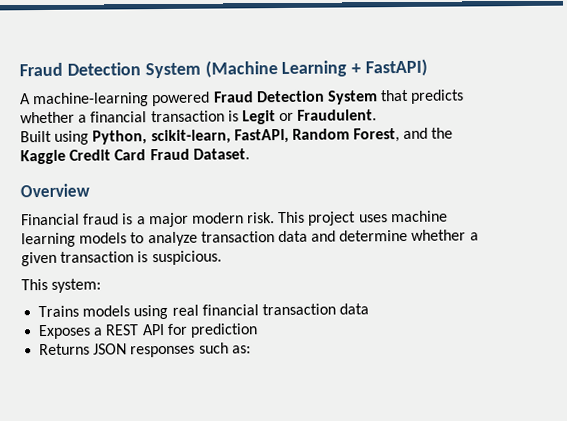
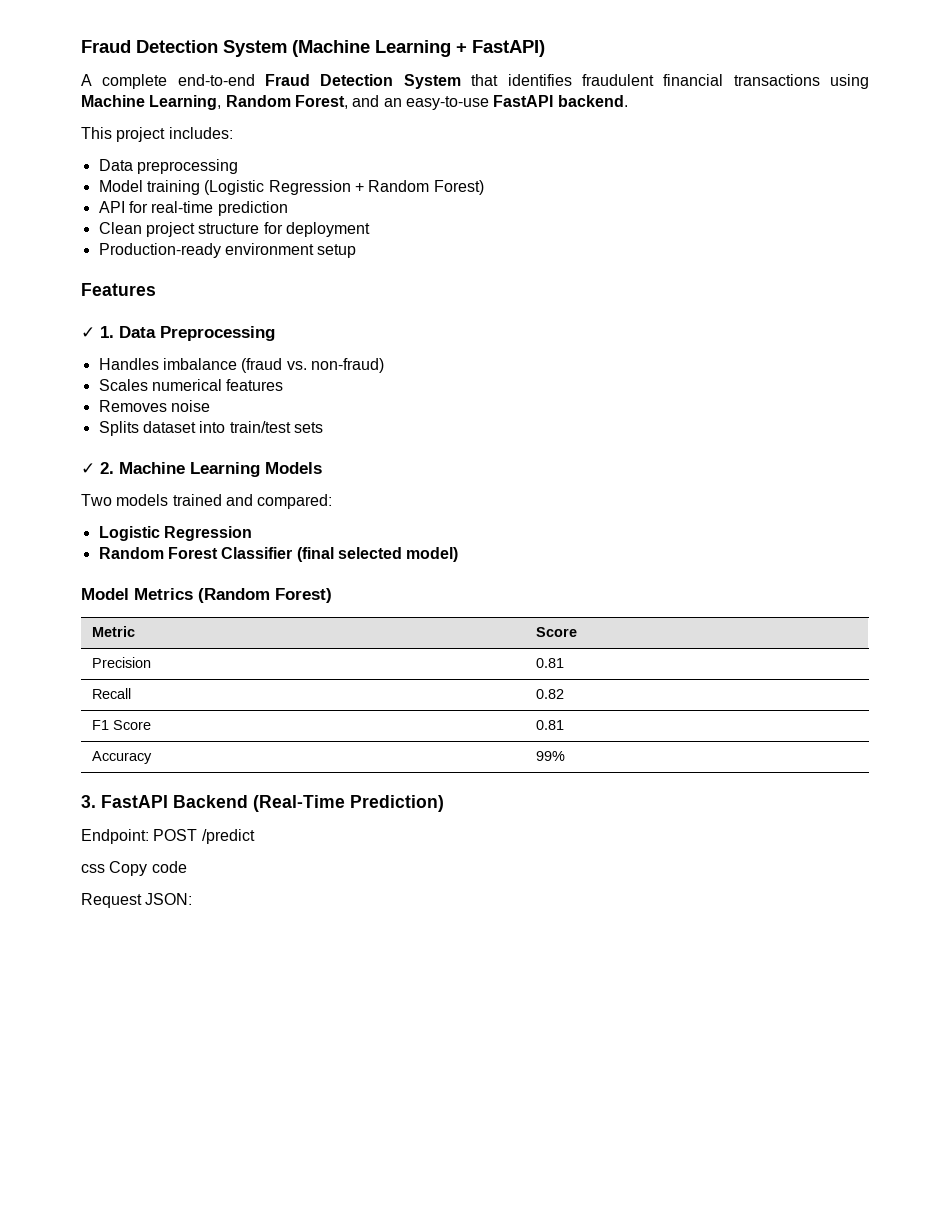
[33,91,211,108] machine-learning powered -> [102,74,255,89] complete end-to-end
[410,89,465,104] [20,109,378,125] [20,127,454,145] [20,148,250,165] [20,183,90,198] [21,210,448,228] [21,229,479,248] [21,250,222,267] [21,278,102,293] [38,303,370,320] [38,324,140,340] predicts whether a financial transaction is Legit or Fraudulent. // Built using Python, scikit-learn, FastAPI, Random Forest, and the Kaggle Credit Card Fraud Dataset. // Overview // Financial fraud is a major modern risk. This project uses machine learning models to analyze transaction data and determine whether a given transaction is suspicious. // This system: // Trains models using real financial transaction data // Exposes a REST -> [507,74,870,89] [81,95,628,110] [81,127,233,142] [98,159,238,174] [98,180,484,195] identifies fraudulent financial transactions using Machine Learning, Random Forest, and an easy-to-use FastAPI backend. // This project includes: // Data preprocessing // Model training (Logistic Regression + Random Forest) //
(188, 329) none -> [151,201,214,213] real-time
[39,342,251,358] Returns JSON responses such as: -> [98,222,370,237] [98,243,357,258] [81,283,156,296] [81,326,275,341] [98,358,384,373] [98,379,284,391] [98,400,210,412] [98,421,323,436] [81,462,322,477] [81,494,333,509] [98,526,252,541] [98,547,459,562] [81,588,332,603] [92,626,136,637] [536,627,578,637] [92,657,152,668] [536,658,565,668] [92,688,132,699] [536,689,565,699] [92,720,152,730] [536,720,565,730] [92,751,153,764] [536,751,566,761] [81,795,444,812] [81,829,255,844] [81,861,187,876] [81,893,193,908] Clean project structure for deployment // Production-ready environment setup // Features // ✓ 1. Data Preprocessing // Handles imbalance (fraud vs. non-fraud) // Scales numerical features // Removes noise // Splits dataset into train/test sets // ✓ 2. Machine Learning Models // Two models trained and compared: // Logistic Regression // Random Forest Classifier (final selected model) // Model Metrics (Random Forest) // Metric | Score // Precision | 0.81 // Recall | 0.82 // F1 Score | 0.81 // Accuracy | 99% // 3. FastAPI Backend (Real-Time Prediction) // Endpoint: POST /predict // css Copy code // Request JSON:

